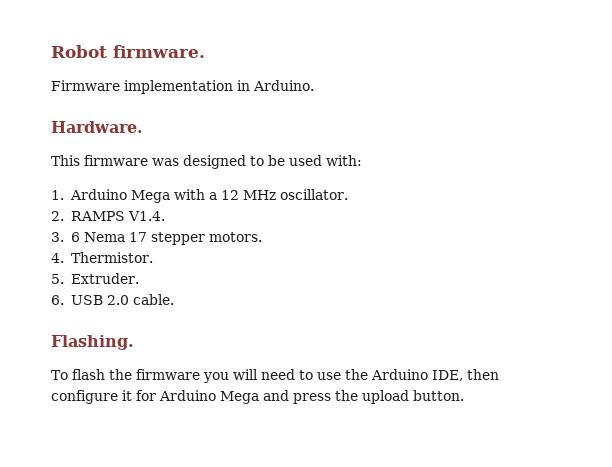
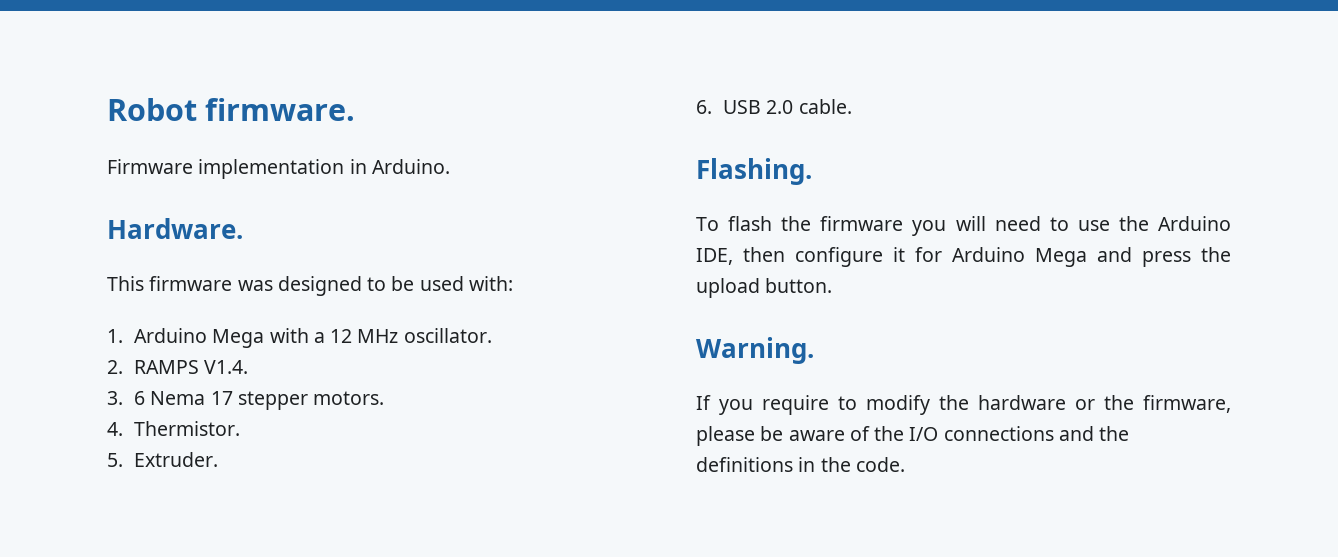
(464, 395) none -> [696,337,814,364] [696,395,1231,415] [696,426,1130,446] [696,457,905,472] // Warning. // If you require to modify the hardware or the firmware, please be aware of the I/O connections and the definitions in the code.

